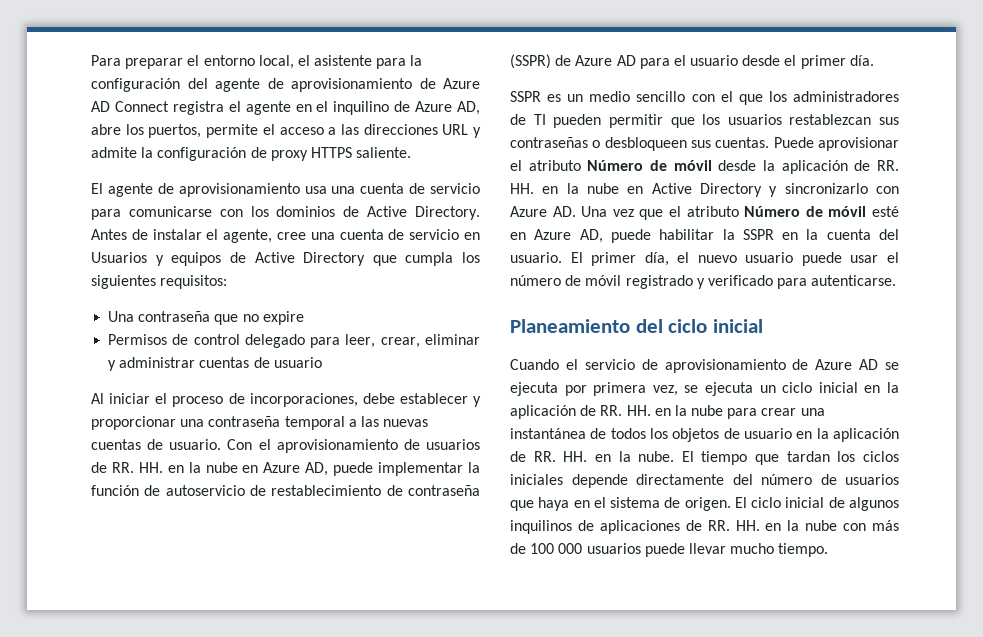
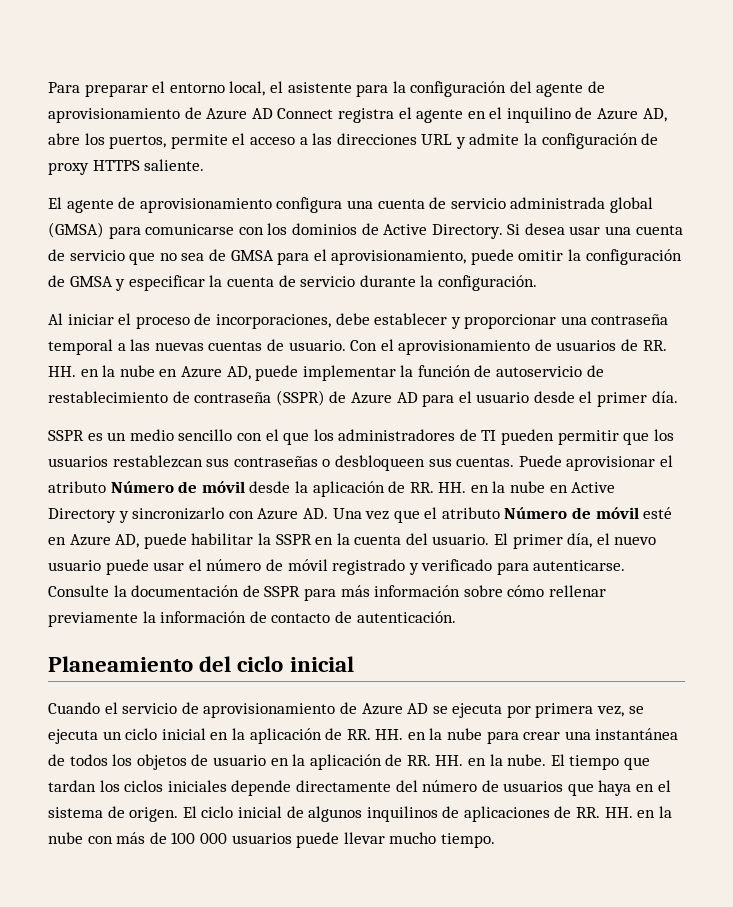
[304,183,480,194] usa una cuenta de servicio -> [276,197,653,213] [48,222,104,238] configura una cuenta de servicio administrada global (GMSA)
[91,229,481,243] [91,252,480,266] [91,275,228,289] [108,311,304,325] [108,334,480,348] [108,357,322,371] Antes de instalar el agente, cree una cuenta de servicio en Usuarios y equipos de Active Directory que cumpla los siguientes requisitos: // Una contraseña que no expire // Permisos de control delegado para leer, crear, eliminar y administrar cuentas de usuario -> [507,223,683,235] [48,249,682,265] [48,275,537,291] Si desea usar una cuenta de servicio que no sea de GMSA para el aprovisionamiento, puede omitir la configuración de GMSA y especificar la cuenta de servicio durante la configuración.
(897, 280) none -> [48,585,606,601] [48,611,456,627] Consulte la documentación de SSPR para más información sobre cómo rellenar previamente la información de contacto de autenticación.

